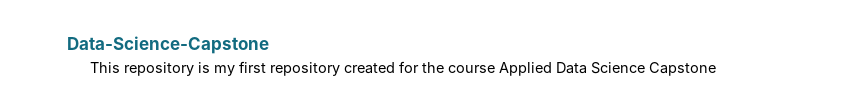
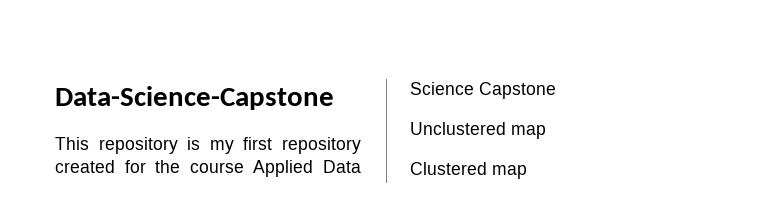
(717, 69) none -> [410,122,546,139] [410,162,527,179] // Unclustered map // Clustered map

